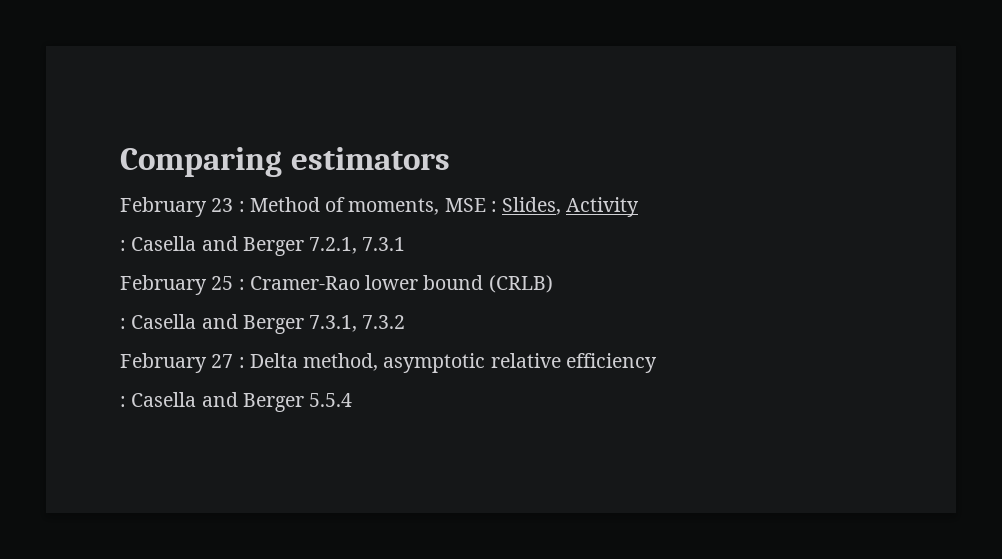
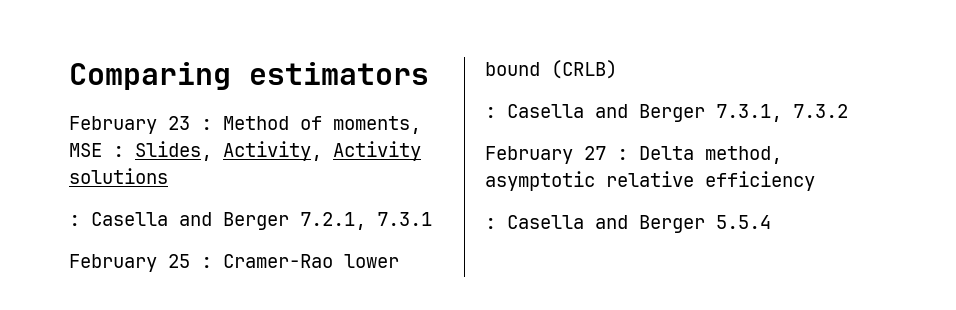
(562, 206) none -> [223,141,322,161] Activity,
(640, 207) none -> [69,168,168,184] solutions

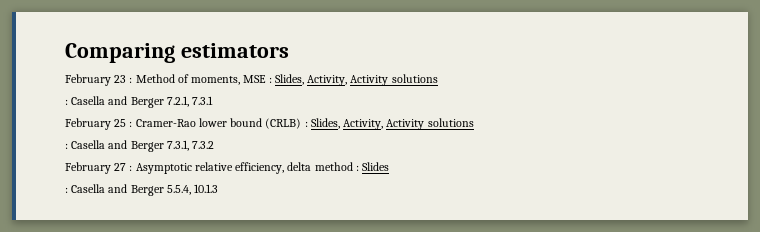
(617, 69) none -> [304,118,474,130] : Slides, Activity, Activity solutions
[639,146,782,164] [485,171,815,191] [485,215,771,233] Delta method, asymptotic relative efficiency // : Casella and Berger 5.5.4 -> [135,162,390,174] [65,184,219,196] Asymptotic relative efficiency, delta method : Slides // : Casella and Berger 5.5.4, 10.1.3

